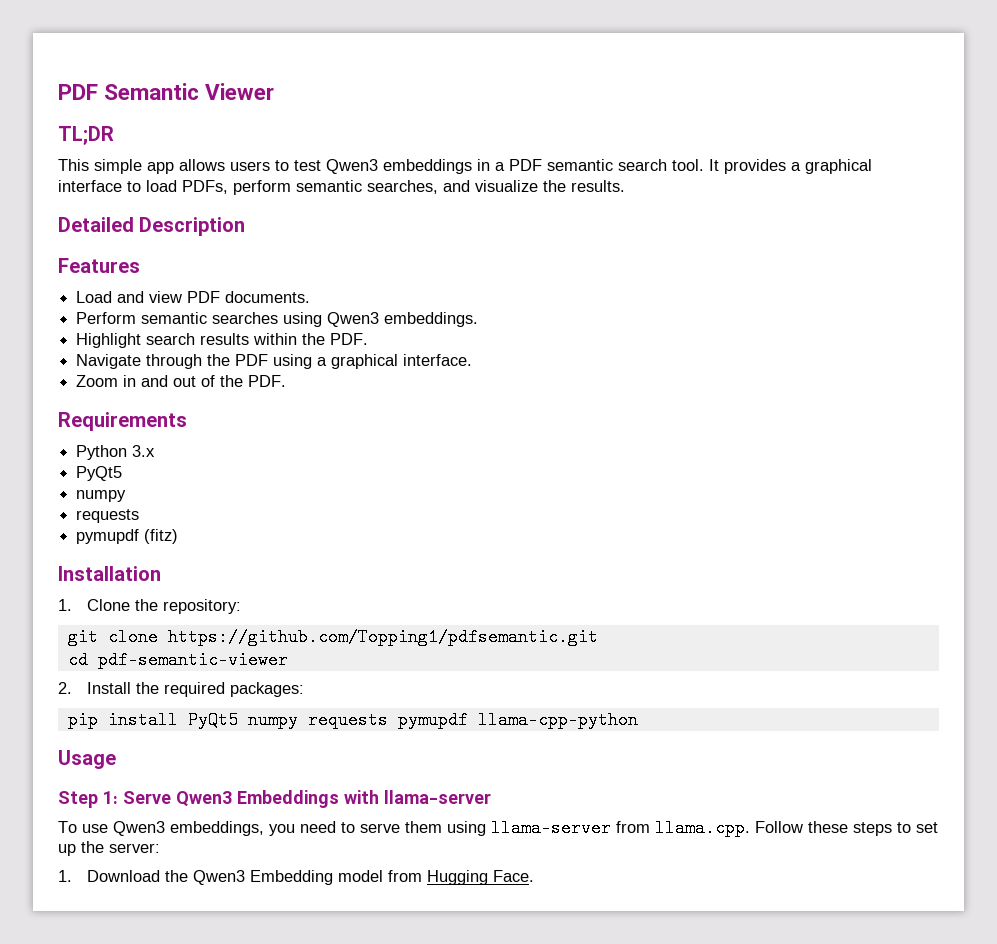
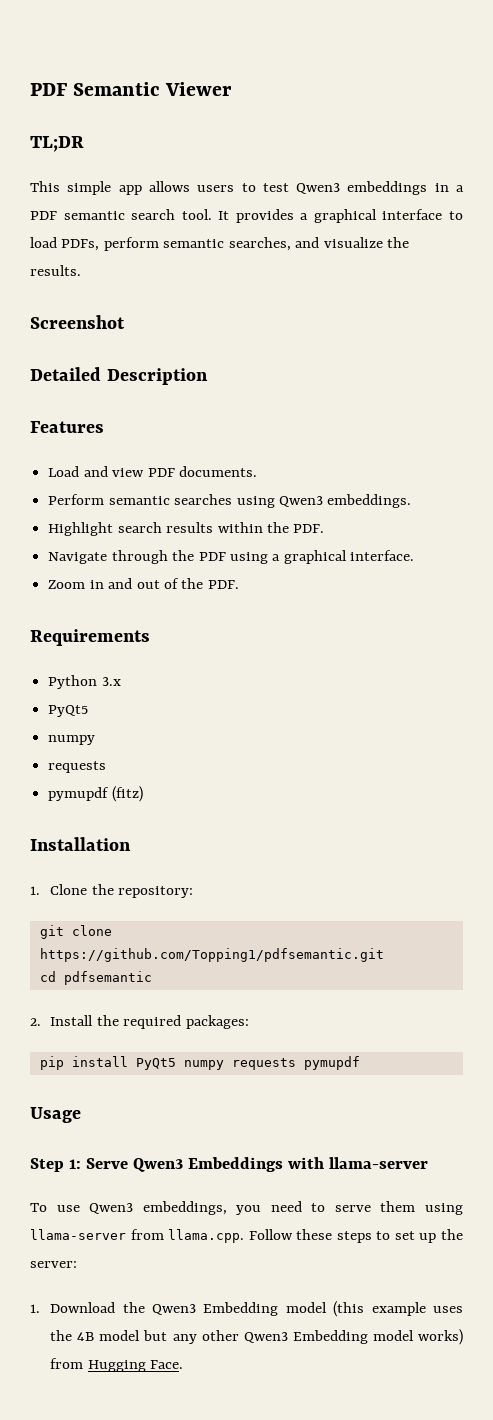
(625, 186) none -> [30,315,125,329] // Screenshot
[97,651,288,669] pdf-semantic-viewer -> [63,971,152,985] pdfsemantic
[477,711,638,729] llama-cpp-python -> (360, 1063) none
(384, 876) none -> [333,1301,463,1317] [50,1329,464,1345] (this example uses the 4B model but any other Qwen3 Embedding model works)

